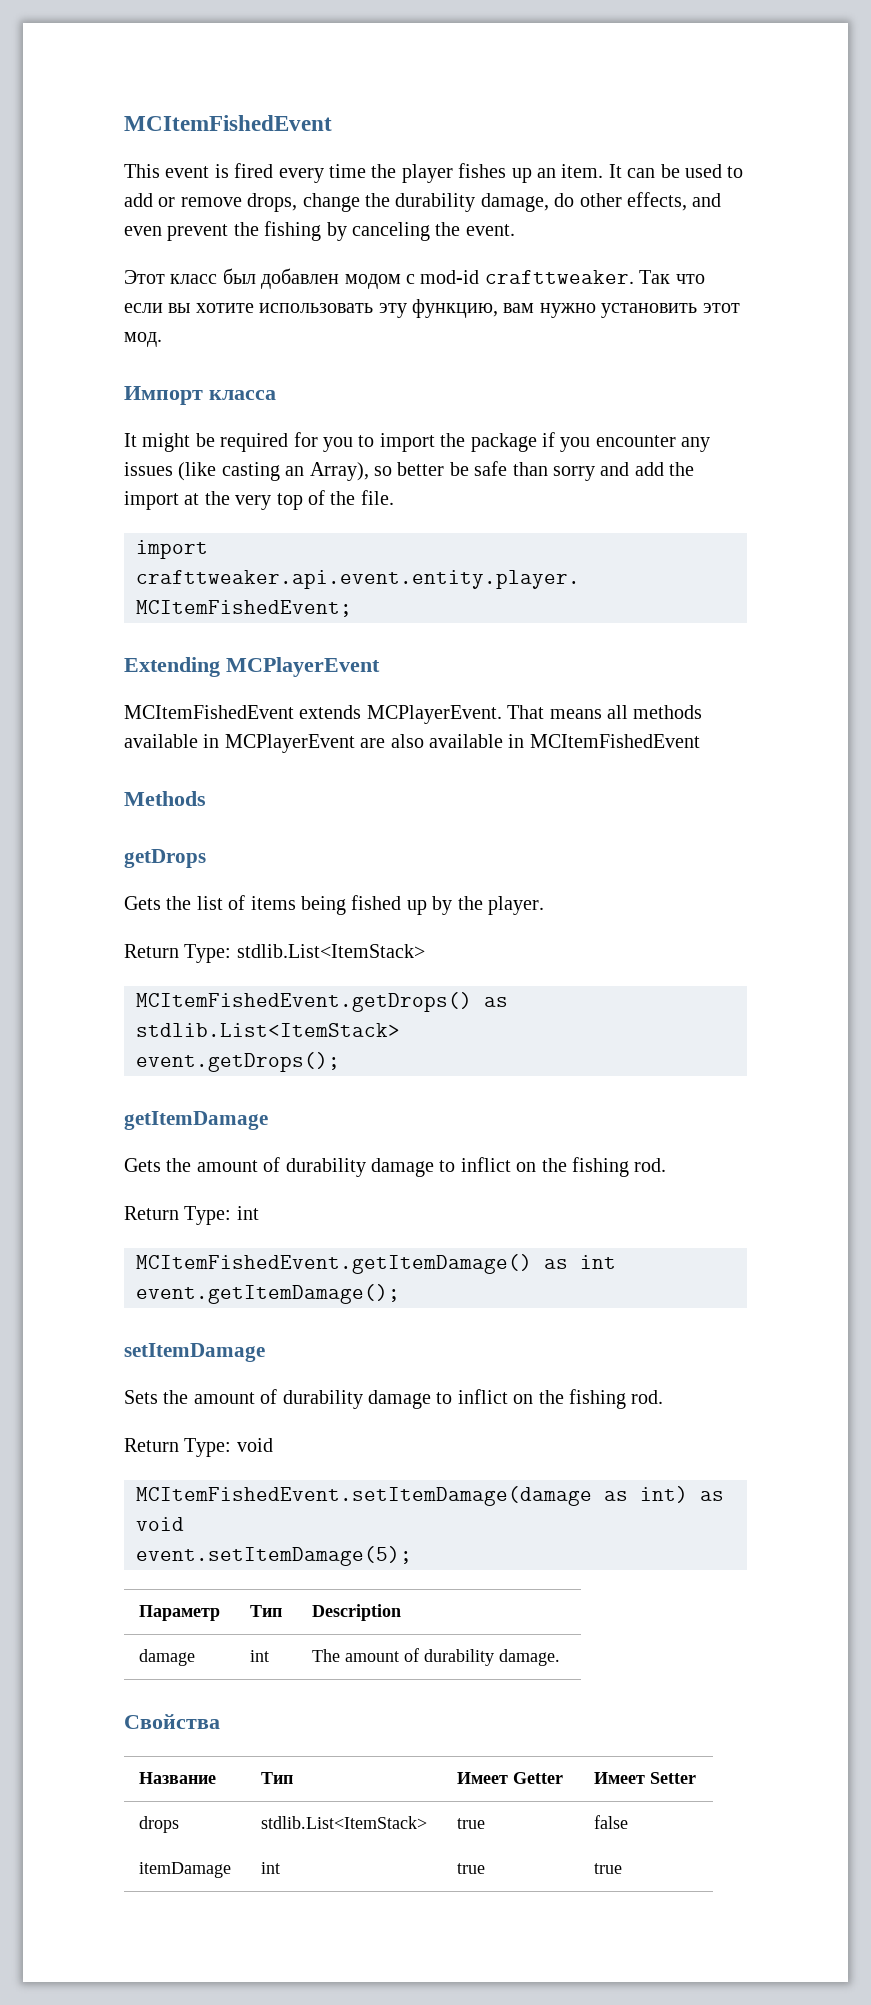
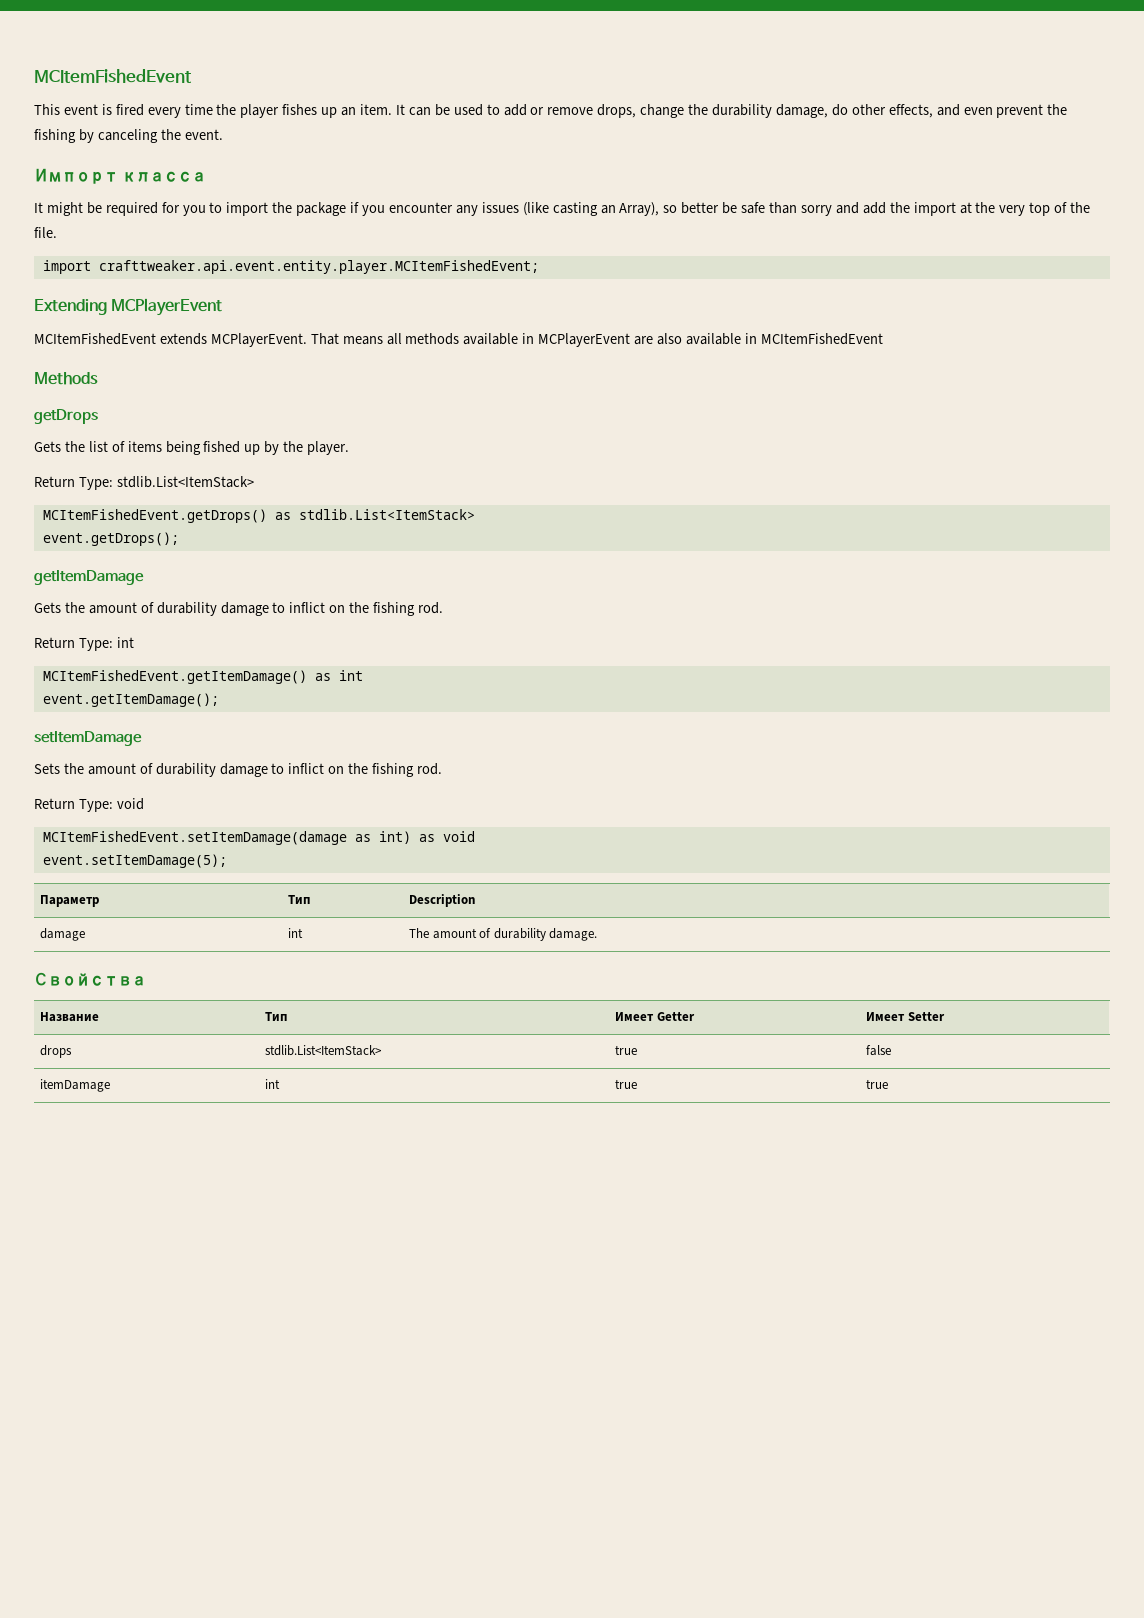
[124,268,705,289] [124,299,740,318] [124,332,162,347] // Этот класс был добавлен модом с mod-id crafttweaker. Так что если вы хотите использовать эту функцию, вам нужно установить этот мод. -> (223, 134) none

